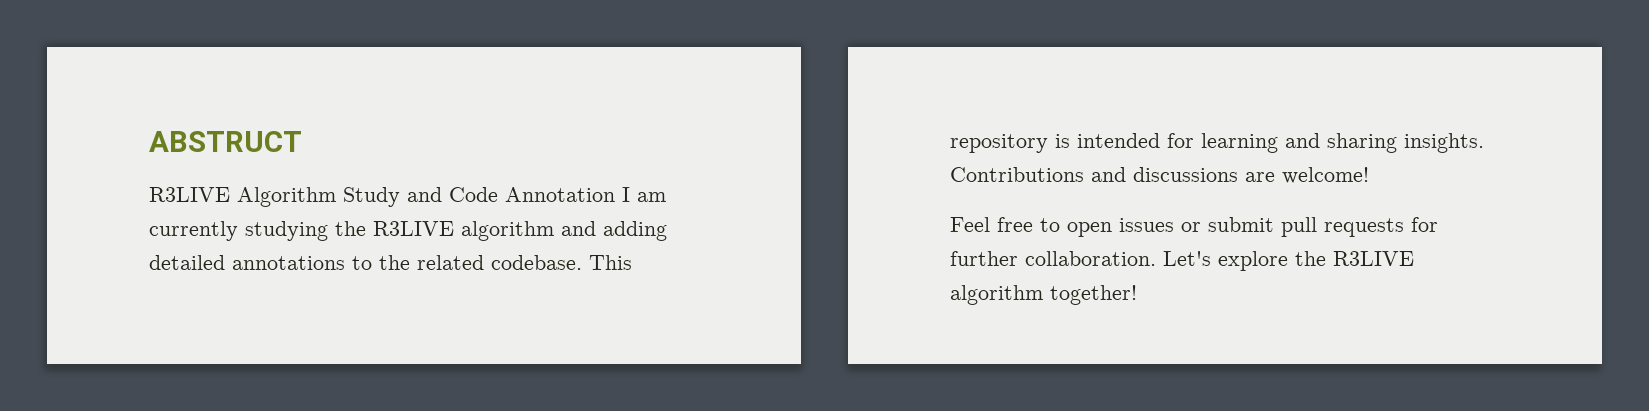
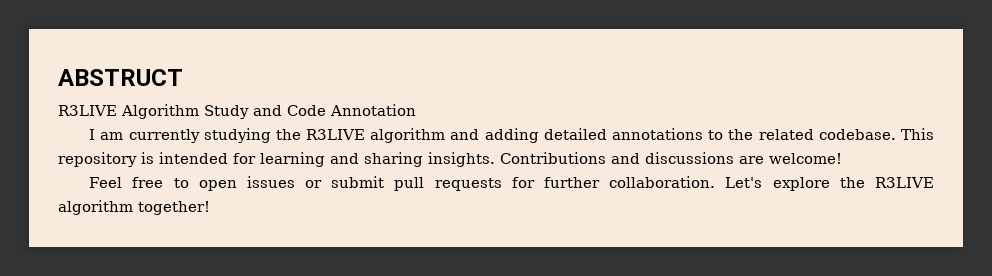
(615, 194) none -> (416, 110) //

